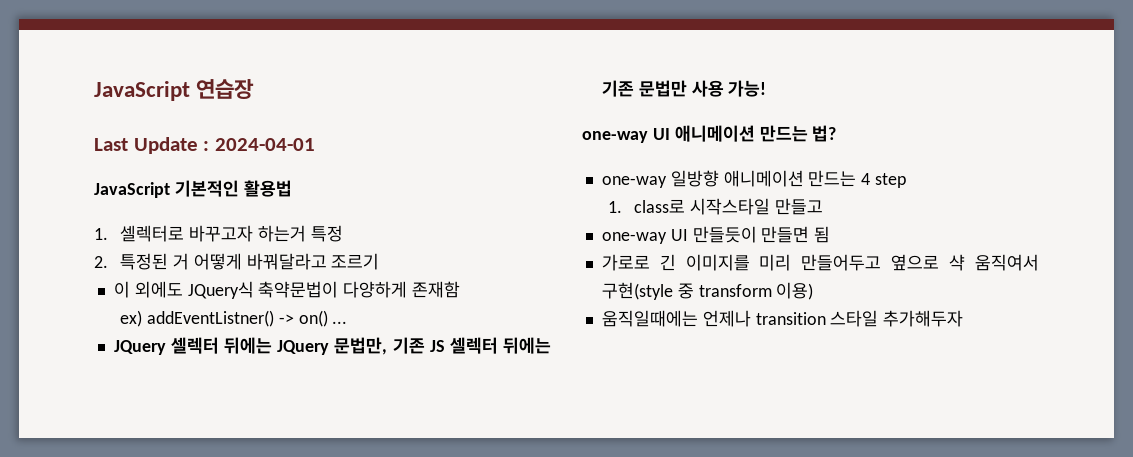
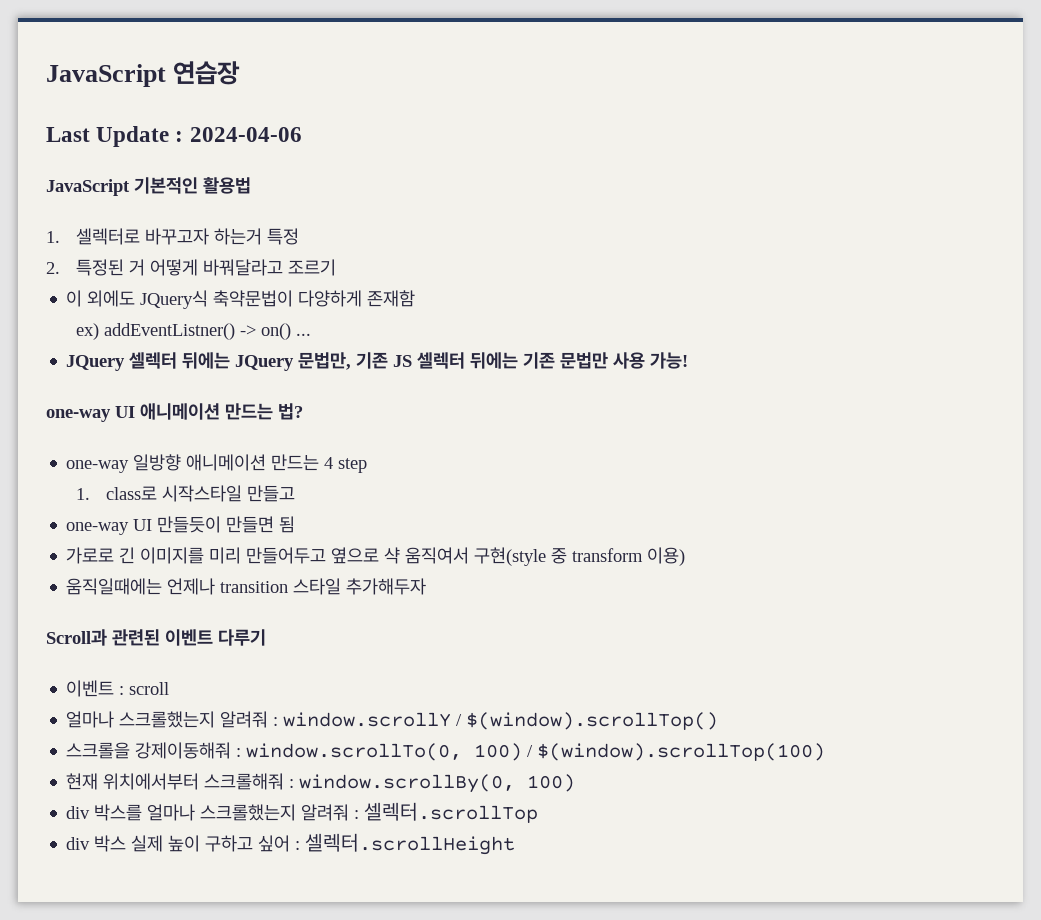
[215,138,316,151] 2024-04-01 -> [189,127,302,142] 2024-04-06
(964, 318) none -> [46,629,266,646] [66,680,170,697] [66,711,719,730] [66,742,826,761] [66,773,576,793] [66,802,539,823] [66,833,516,855] // Scroll과 관련된 이벤트 다루기 // 이벤트 : scroll // 얼마나 스크롤했는지 알려줘 : window.scrollY / $(window).scrollTop() // 스크롤을 강제이동해줘 : window.scrollTo(0, 100) / $(window).scrollTop(100) // 현재 위치에서부터 스크롤해줘 : window.scrollBy(0, 100) // div 박스를 얼마나 스크롤했는지 알려줘 : 셀렉터.scrollTop // div 박스 실제 높이 구하고 싶어 : 셀렉터.scrollHeight

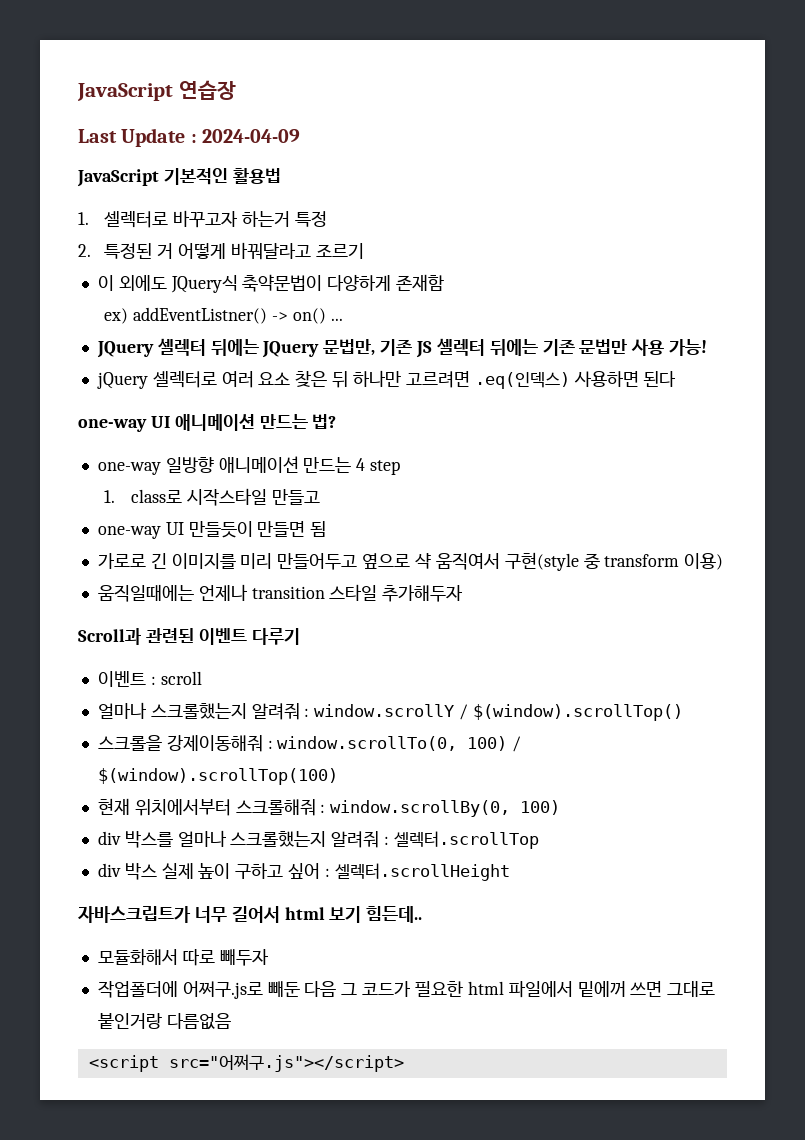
[189,127,302,142] 2024-04-06 -> [202,129,301,143] 2024-04-09
(689, 360) none -> [96,370,677,389] // jQuery 셀렉터로 여러 요소 찾은 뒤 하나만 고르려면 .eq(인덱스) 사용하면 된다
(516, 844) none -> [77,906,423,923] [97,948,269,966] [97,980,716,999] [97,1013,231,1030] [88,1054,404,1072] // 자바스크립트가 너무 길어서 html 보기 힘든데.. // 모듈화해서 따로 빼두자 // 작업폴더에 어쩌구.js로 빼둔 다음 그 코드가 필요한 html 파일에서 밑에꺼 쓰면 그대로 붙인거랑 다름없음 // <script src="어쩌구.js"></script>

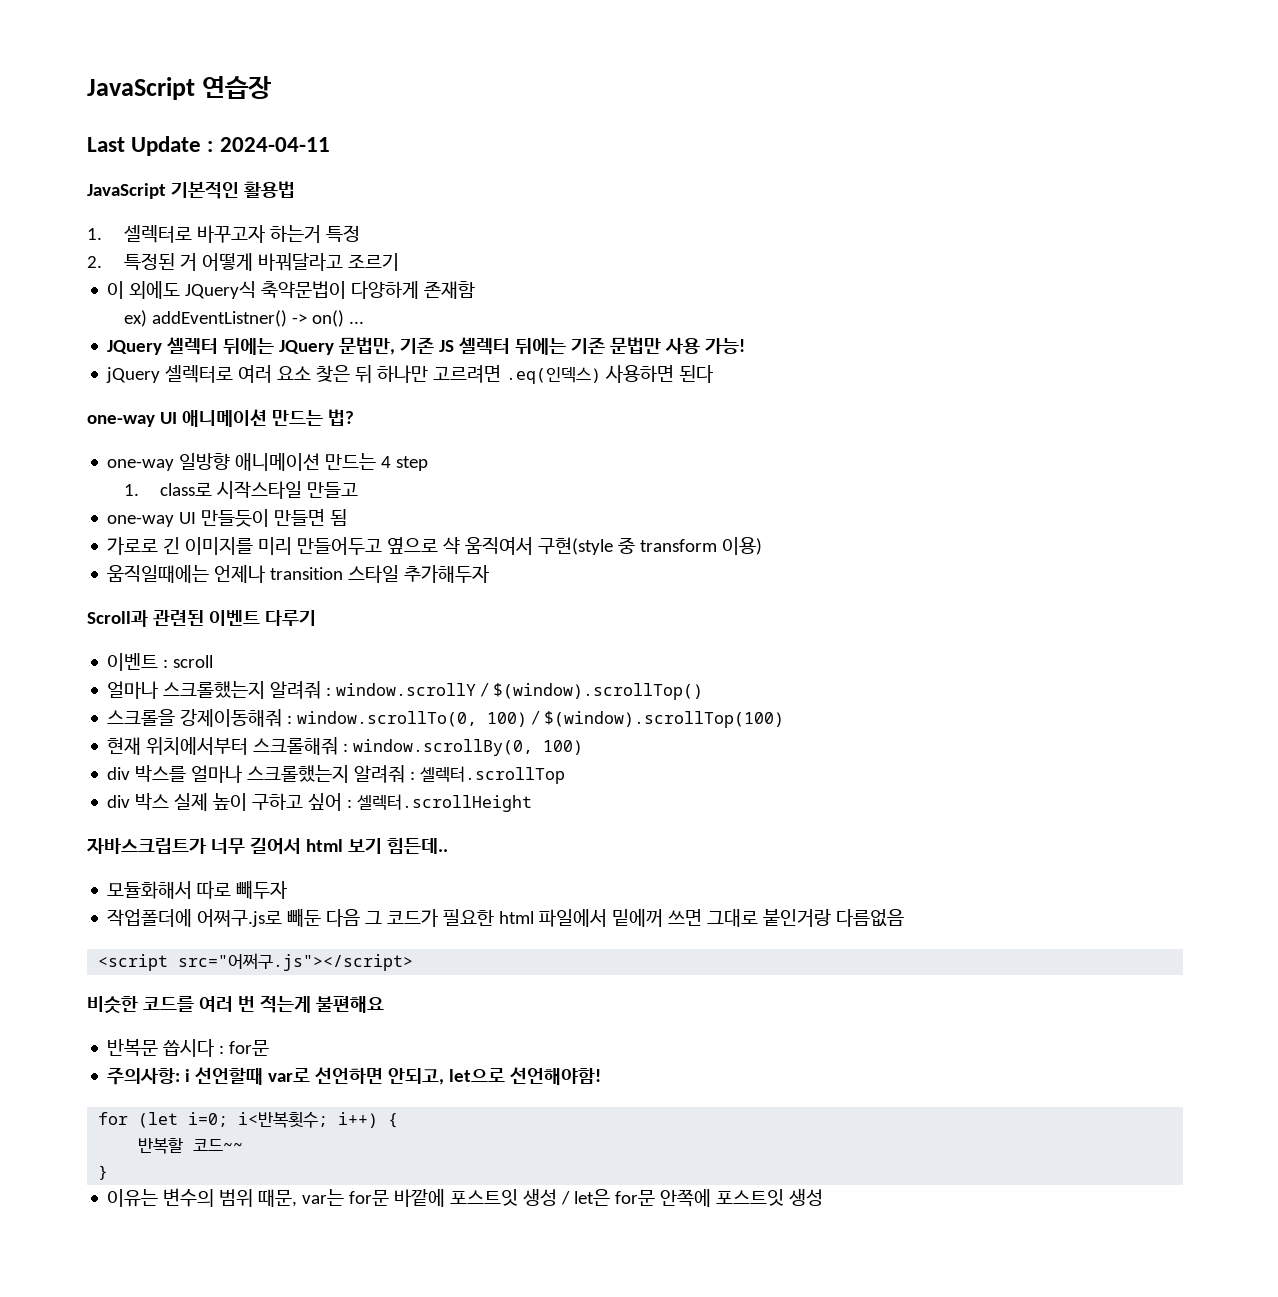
[202,129,301,143] 2024-04-09 -> [219,137,330,152] 2024-04-11
(404, 1063) none -> [87,995,384,1013] [107,1038,270,1057] [107,1067,602,1085] [98,1112,399,1128] [138,1137,244,1154] [98,1165,109,1180] [107,1188,824,1207] // 비슷한 코드를 여러 번 적는게 불편해요 // 반복문 씁시다 : for문 // 주의사항: i 선언할때 var로 선언하면 안되고, let으로 선언해야함! // for (let i=0; i<반복횟수; i++) { // 반복할 코드~~ // } // 이유는 변수의 범위 때문, var는 for문 바깥에 포스트잇 생성 / let은 for문 안쪽에 포스트잇 생성

